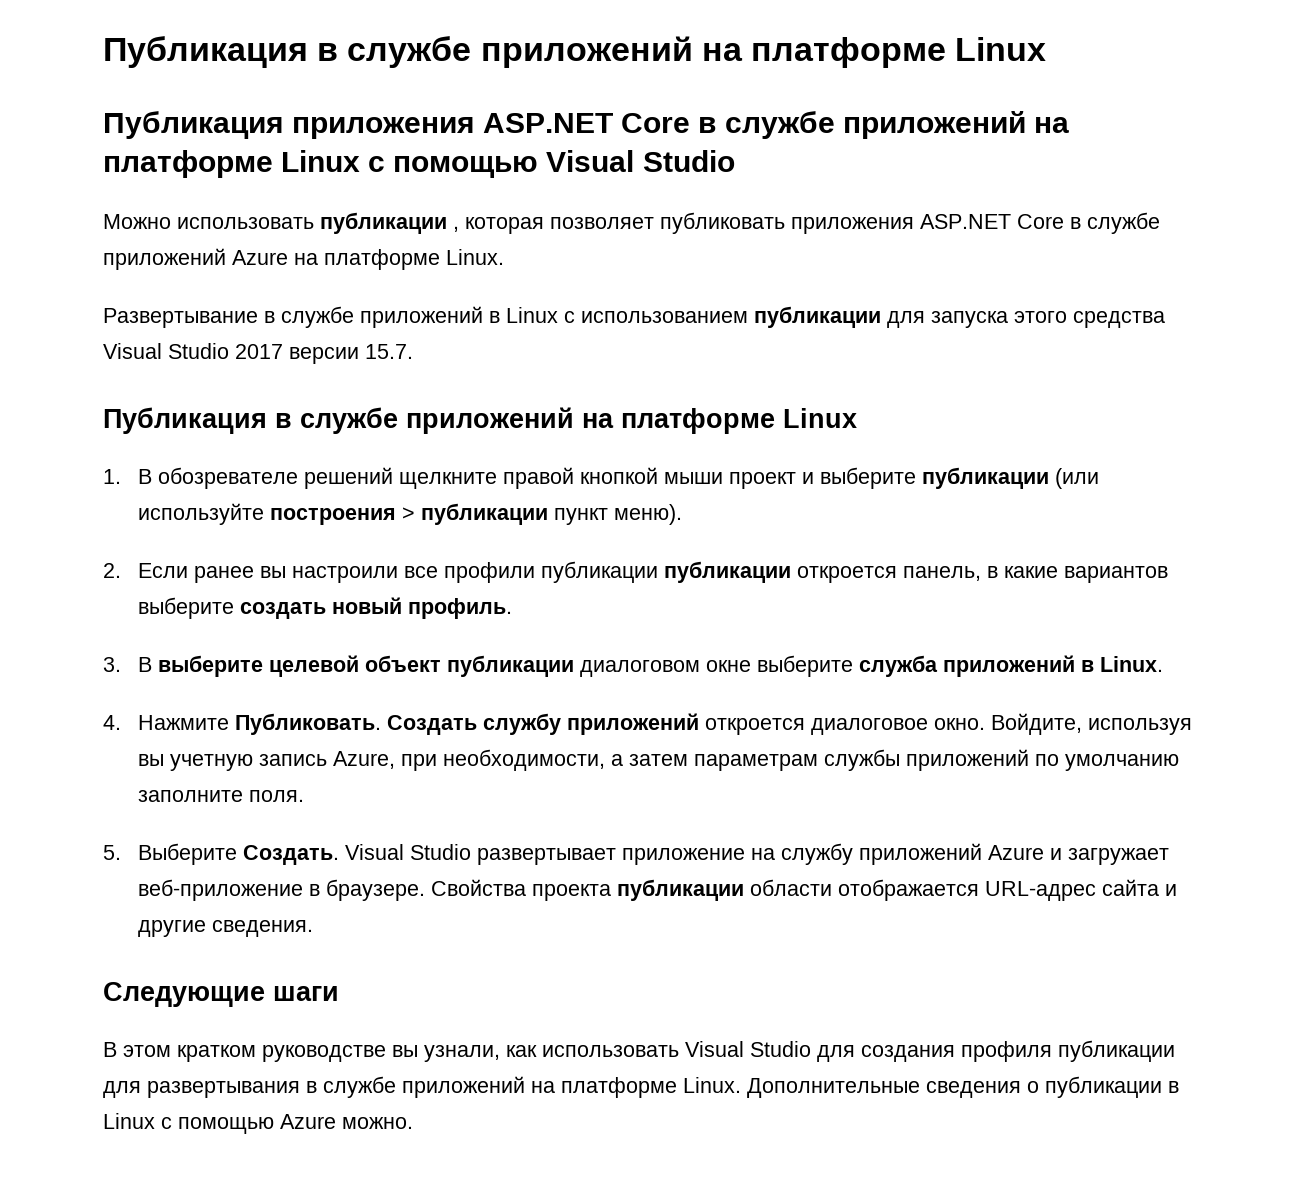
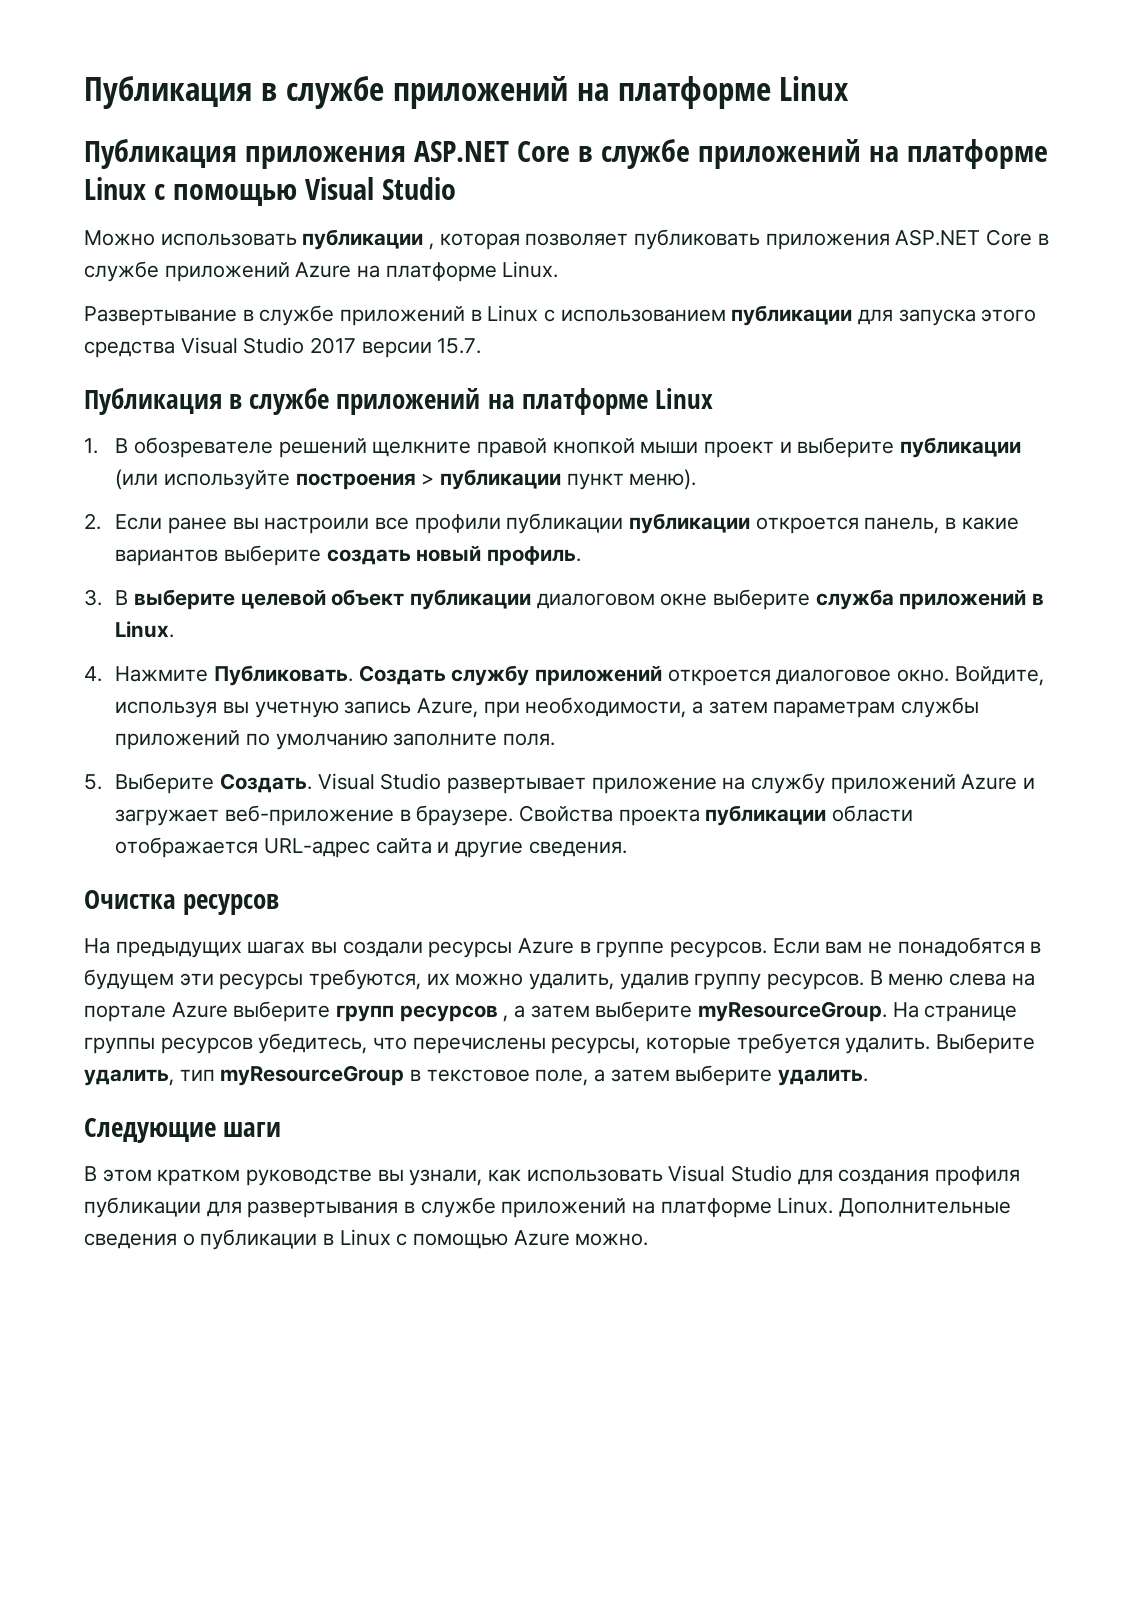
(313, 928) none -> [84,890,280,915] [84,937,1042,958] [84,969,1035,990] [84,1001,1018,1022] [84,1033,1036,1054] [84,1065,869,1086] // Очистка ресурсов // На предыдущих шагах вы создали ресурсы Azure в группе ресурсов. Если вам не понадобятся в будущем эти ресурсы требуются, их можно удалить, удалив группу ресурсов. В меню слева на портале Azure выберите групп ресурсов , а затем выберите myResourceGroup. На странице группы ресурсов убедитесь, что перечислены ресурсы, которые требуется удалить. Выберите удалить, тип myResourceGroup в текстовое поле, а затем выберите удалить.

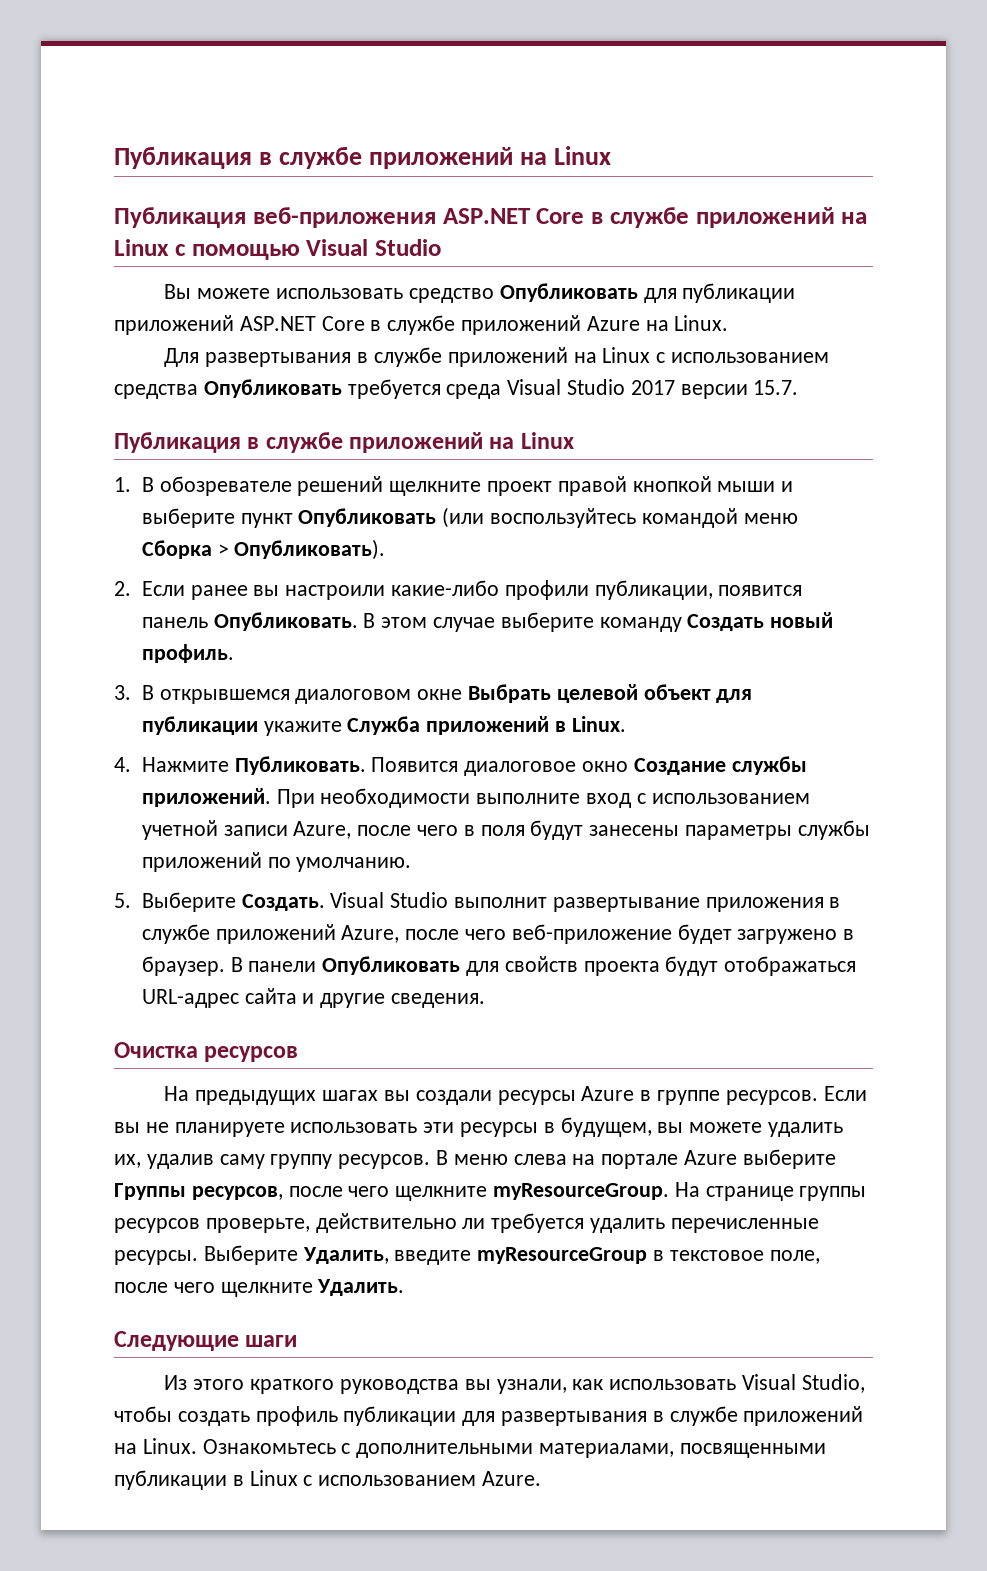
[84,76,771,109] Публикация в службе приложений на платформе -> [114,146,548,169] Публикация в службе приложений на
[244,146,406,169] приложения -> [252,207,436,228] веб-приложения
[906,139,1048,169] платформе -> (868, 218) none
[84,229,890,250] Можно использовать публикации , которая позволяет публиковать приложения -> [164,283,796,303] [114,315,234,335] Вы можете использовать средство Опубликовать для публикации приложений
[385,261,559,282] [84,305,1037,326] [84,341,175,358] платформе Linux. // Развертывание в службе приложений в Linux с использованием публикации для запуска этого средства -> [674,315,729,331] [164,347,829,367] [114,379,502,399] Linux. // Для развертывания в службе приложений на Linux с использованием средства Опубликовать требуется среда
[521,388,648,415] платформе -> (515, 443) none
(472, 449) none -> [486,481,552,496] проект
[703,441,774,458] проект -> (776, 486) none
[899,437,1021,458] [115,469,697,490] публикации (или используйте построения > публикации пункт меню). -> [240,507,798,528] [141,539,386,560] пункт Опубликовать (или воспользуйтесь командой меню Сборка > Опубликовать).
[374,513,1019,534] [115,545,581,566] [84,589,894,610] все профили публикации публикации откроется панель, в какие вариантов выберите создать новый профиль. // 3. В выберите целевой объект публикации диалоговом окне выберите служба -> [390,580,803,600] [141,612,834,632] [141,644,234,663] [114,684,753,704] [141,716,421,736] какие-либо профили публикации, появится панель Опубликовать. В этом случае выберите команду Создать новый профиль. // 3. В открывшемся диалоговом окне Выбрать целевой объект для публикации укажите Служба
[358,665,1044,686] [115,697,979,718] [115,730,555,750] Создать службу приложений откроется диалоговое окно. Войдите, используя вы учетную запись Azure, при необходимости, а затем параметрам службы приложений по умолчанию заполните поля. -> [371,756,807,776] [141,788,810,808] [141,820,870,840] [141,852,412,872] Появится диалоговое окно Создание службы приложений. При необходимости выполните вход с использованием учетной записи Azure, после чего в поля будут занесены параметры службы приложений по умолчанию.
[446,773,1035,794] [115,805,913,826] [115,837,259,858] развертывает приложение на службу приложений Azure и загружает веб-приложение в браузере. Свойства проекта публикации области отображается -> [453,897,841,912] [141,924,855,944] [141,956,857,976] выполнит развертывание приложения в службе приложений Azure, после чего веб-приложение будет загружено в браузер. В панели Опубликовать для свойств проекта будут отображаться
[825,937,1042,957] [84,969,689,990] вам не понадобятся в будущем эти ресурсы требуются, их можно удалить, удалив -> [114,1117,844,1137] [114,1154,265,1169] вы не планируете использовать эти ресурсы в будущем, вы можете удалить их, удалив саму
[336,1001,693,1022] групп ресурсов , а затем выберите -> [114,1183,488,1201] Группы ресурсов, после чего щелкните
[258,1033,1036,1054] [84,1065,869,1086] [84,1118,282,1143] [84,1166,373,1186] убедитесь, что перечислены ресурсы, которые требуется удалить. Выберите удалить, тип myResourceGroup в текстовое поле, а затем выберите удалить. // Следующие шаги // В этом кратком руководстве -> [205,1213,819,1233] [114,1245,820,1265] [114,1279,405,1297] [114,1331,298,1351] [164,1375,459,1394] проверьте, действительно ли требуется удалить перечисленные ресурсы. Выберите Удалить, введите myResourceGroup в текстовое поле, после чего щелкните Удалить. // Следующие шаги // Из этого краткого руководства
[731,1165,1021,1186] Studio для создания профиля -> [801,1374,865,1393] [114,1406,338,1426] Studio, чтобы создать профиль
[660,1197,1012,1218] [84,1233,195,1249] платформе Linux. Дополнительные сведения о -> [142,1438,826,1458] Linux. Ознакомьтесь с дополнительными материалами, посвященными
[413,1230,649,1249] помощью Azure можно. -> [318,1471,542,1486] использованием Azure.

